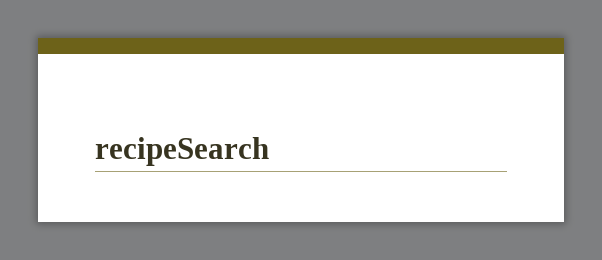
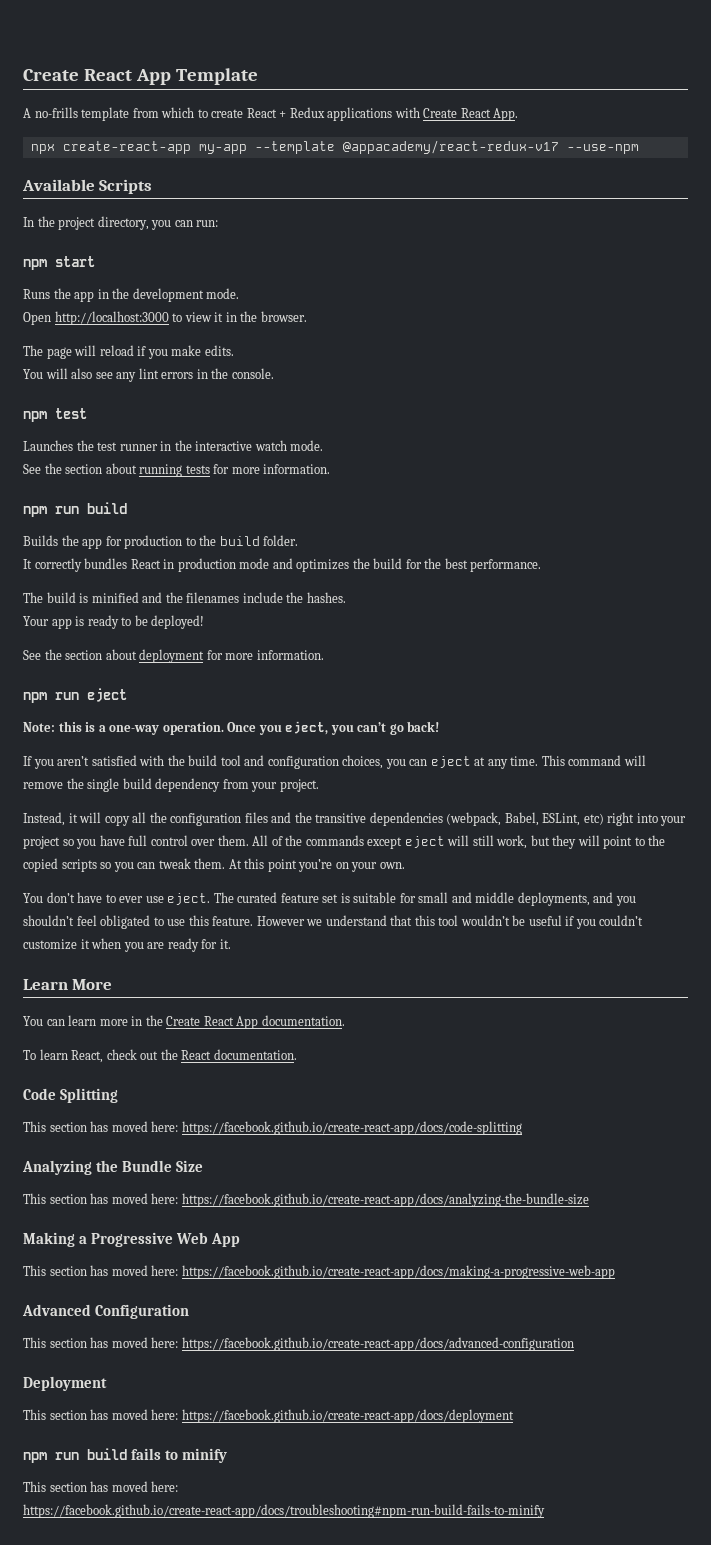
[95,137,269,166] recipeSearch -> [23,68,258,85] [23,107,519,121] [30,140,639,154] [22,179,153,194] [23,216,219,230] [23,256,95,270] [23,288,240,302] [23,311,307,325] [23,345,234,359] [23,368,274,382] [23,408,87,422] [23,440,324,451] [23,463,331,477] [23,502,127,517] [23,535,299,549] [23,558,542,572] [23,592,346,603] [23,615,205,629] [23,649,324,663] [23,688,127,703] [23,721,440,735] [23,755,646,769] [23,778,319,792] [23,812,687,826] [23,835,666,849] [23,858,405,872] [23,892,636,906] [23,915,644,929] [23,938,231,952] [23,979,113,990] [23,1015,345,1029] [23,1049,297,1063] [23,1088,118,1103] [23,1121,522,1135] [22,1160,203,1175] [23,1193,589,1207] [23,1232,240,1247] [23,1265,615,1279] [22,1304,189,1319] [23,1337,574,1351] [23,1376,107,1391] [23,1409,514,1423] [23,1448,227,1463] [23,1481,179,1492] [23,1504,545,1518] Create React App Template // A no-frills template from which to create React + Redux applications with Create React App. // npx create-react-app my-app --template @appacademy/react-redux-v17 --use-npm // Available Scripts // In the project directory, you can run: // npm start // Runs the app in the development mode. // Open http://localhost:3000 to view it in the browser. // The page will reload if you make edits. // You will also see any lint errors in the console. // npm test // Launches the test runner in the interactive watch mode. // See the section about running tests for more information. // npm run build // Builds the app for production to the build folder. // It correctly bundles React in production mode and optimizes the build for the best performance. // The build is minified and the filenames include the hashes. // Your app is ready to be deployed! // See the section about deployment for more information. // npm run eject // Note: this is a one-way operation. Once you eject, you can’t go back! // If you aren’t satisfied with the build tool and configuration choices, you can eject at any time. This command will remove the single build dependency from your project. // Instead, it will copy all the configuration files and the transitive dependencies (webpack, Babel, ESLint, etc) right into your project so you have full control over them. All of the commands except eject will still work, but they will point to the copied scripts so you can tweak them. At this point you’re on your own. // You don’t have to ever use eject. The curated feature set is suitable for small and middle deployments, and you shouldn’t feel obligated to use this feature. However we understand that this tool wouldn’t be useful if you couldn’t customize it when you are ready for it. // Learn More // You can learn more in the Create React App documentation. // To learn React, check out the React documentation. // Code Splitting // This section has moved here: https://facebook.github.io/create-react-app/docs/code-splitting // Analyzing the Bundle Size // This section has moved here: https://facebook.github.io/create-react-app/docs/analyzing-the-bundle-size // Making a Progressive Web App // This section has moved here: https://facebook.github.io/create-react-app/docs/making-a-progressive-web-app // Advanced Configuration // This section has moved here: https://facebook.github.io/create-react-app/docs/advanced-configuration // Deployment // This section has moved here: https://facebook.github.io/create-react-app/docs/deployment // npm run build fails to minify // This section has moved here: https://facebook.github.io/create-react-app/docs/troubleshooting#npm-run-build-fails-to-minify

